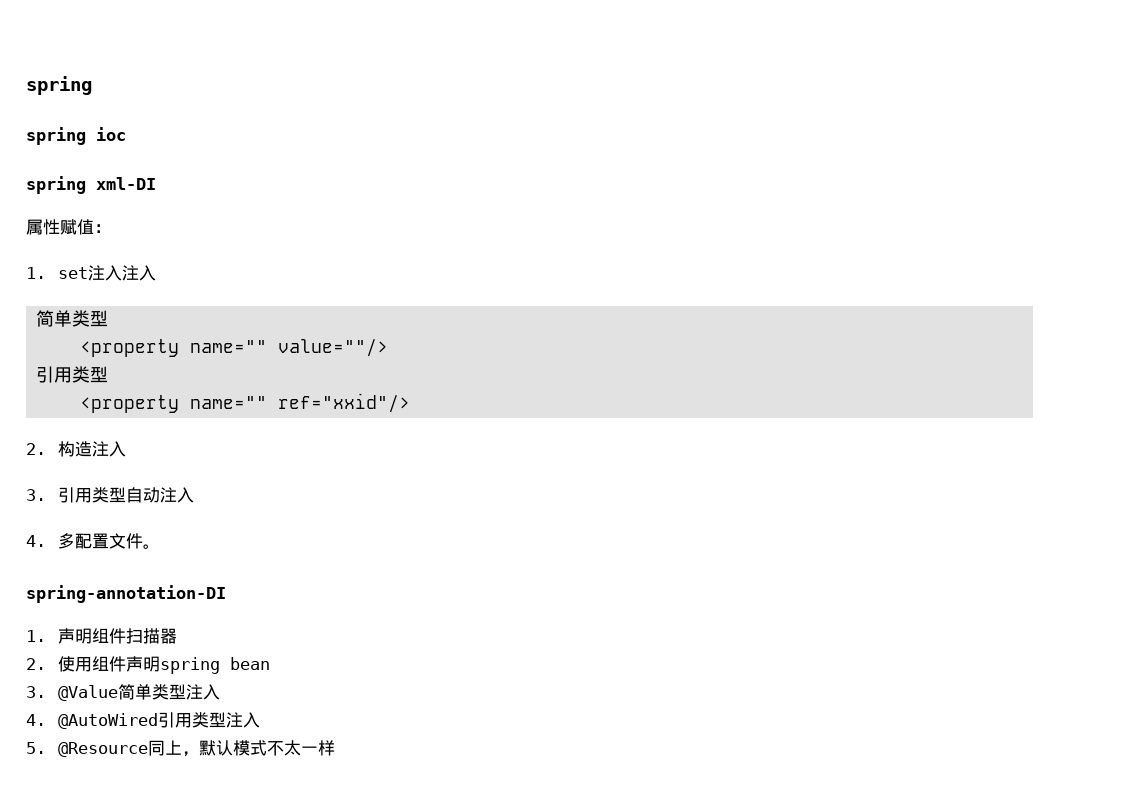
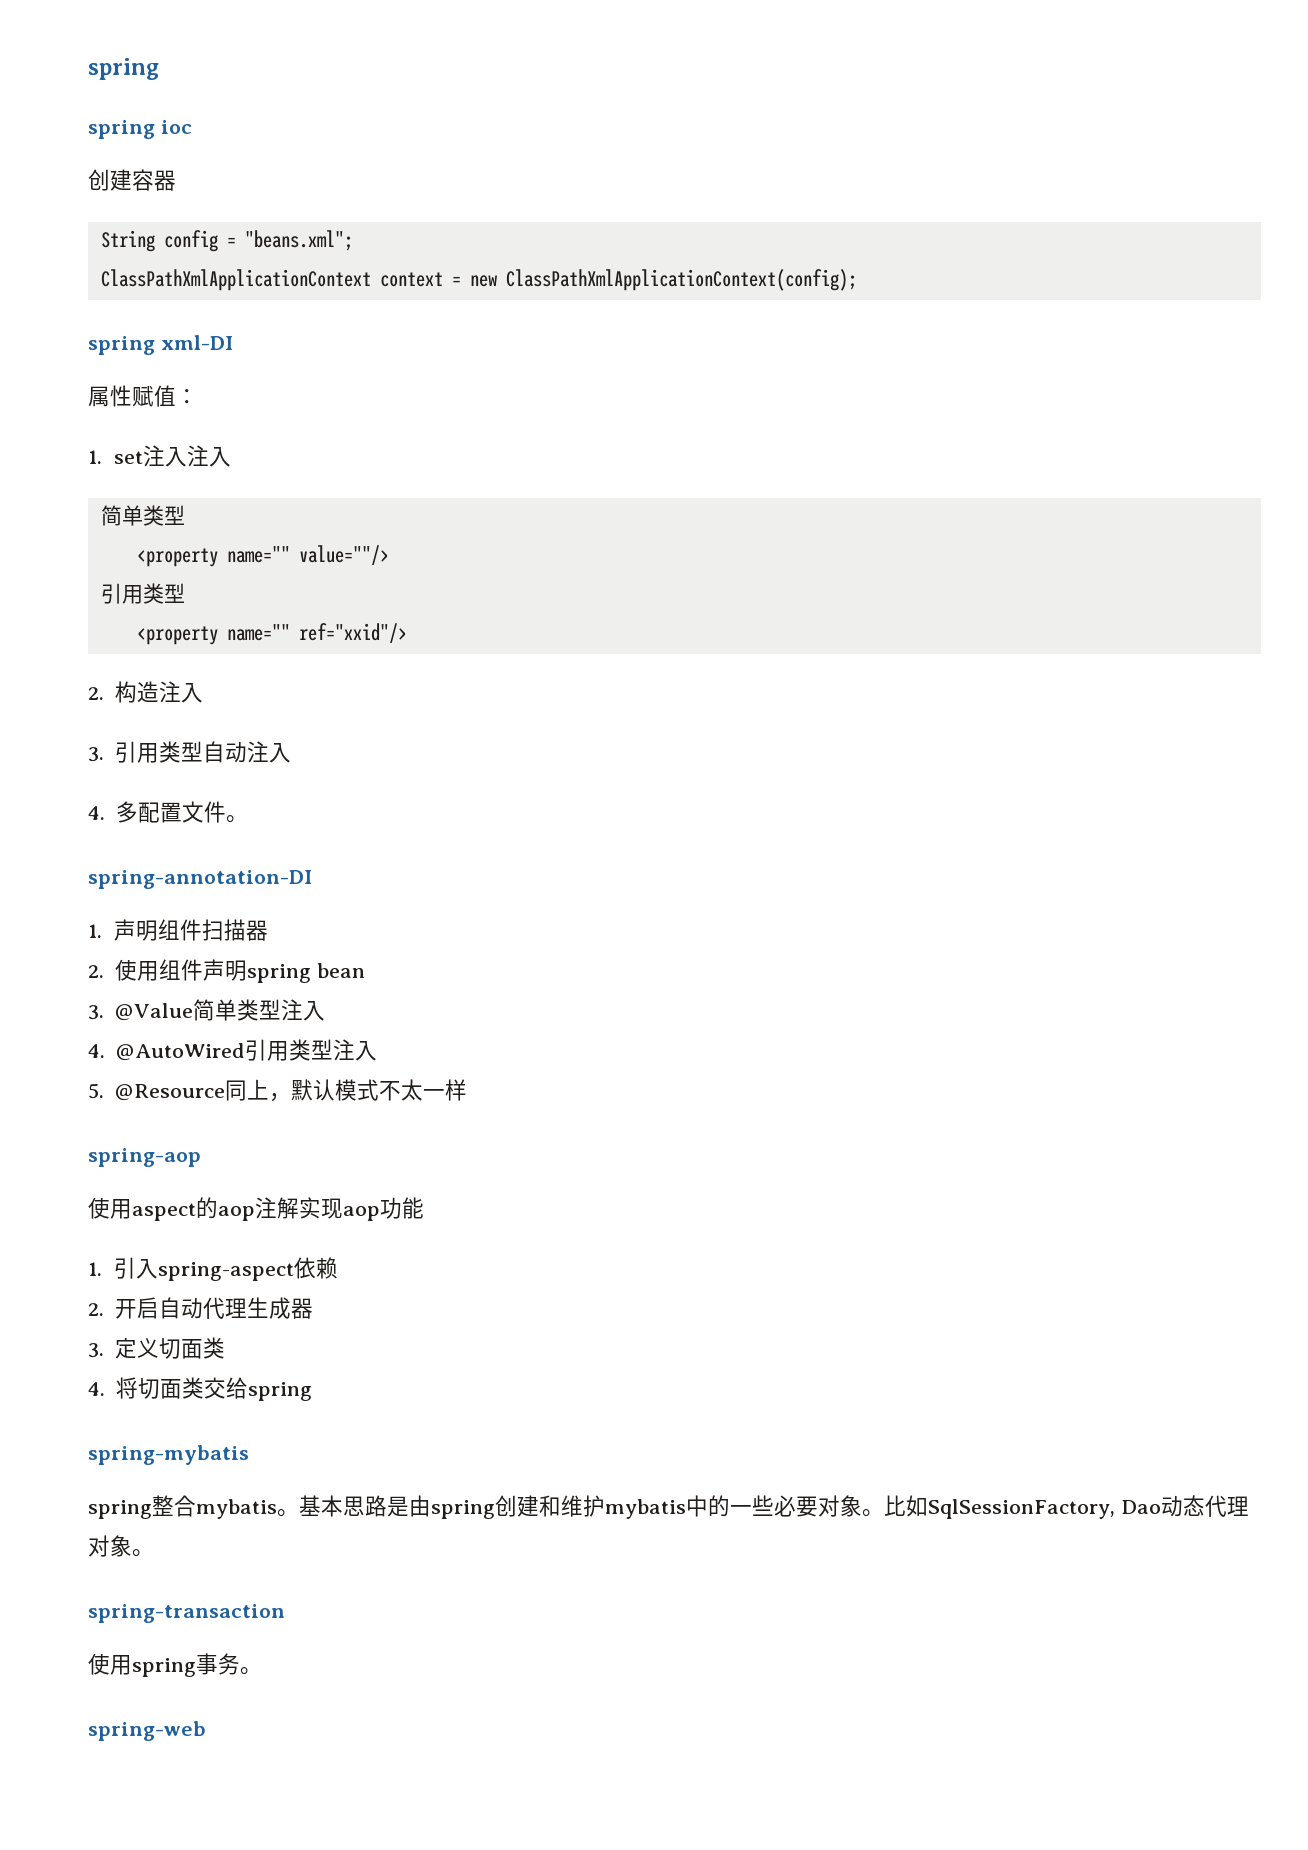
(126, 134) none -> [88,169,176,191] [100,230,353,252] [100,269,857,291] // 创建容器 // String config = "beans.xml"; // ClassPathXmlApplicationContext context = new ClassPathXmlApplicationContext(config);
(336, 748) none -> [88,1148,201,1167] [88,1197,424,1221] [88,1257,339,1281] [88,1297,313,1319] [88,1337,225,1359] [88,1377,312,1401] [88,1445,249,1465] [88,1495,1249,1519] [88,1535,154,1557] [88,1604,285,1623] [88,1653,262,1677] [88,1721,206,1741] // spring-aop // 使用aspect的aop注解实现aop功能 // 1.引入spring-aspect依赖 // 2.开启自动代理生成器 // 3.定义切面类 // 4.将切面类交给spring // spring-mybatis // spring整合mybatis。基本思路是由spring创建和维护mybatis中的一些必要对象。比如SqlSessionFactory, Dao动态代理对象。 // spring-transaction // 使用spring事务。 // spring-web

